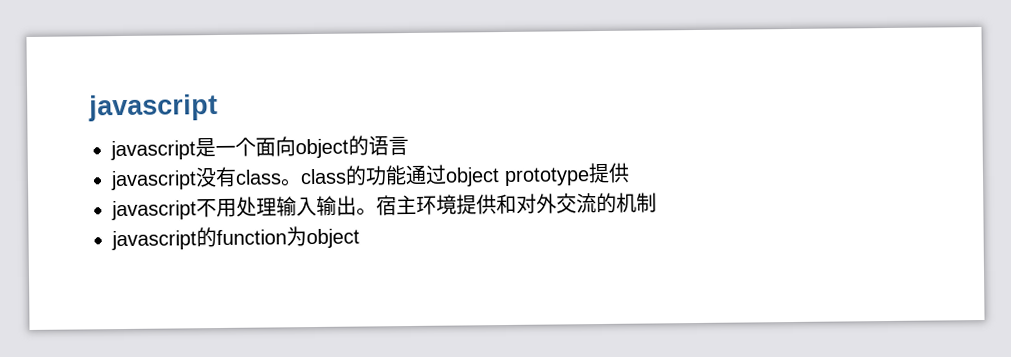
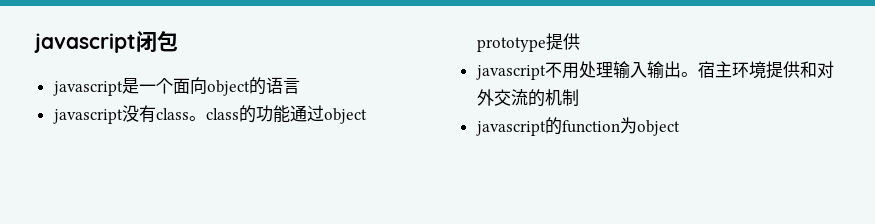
[88,94,218,122] javascript -> [34,31,178,53] javascript闭包

